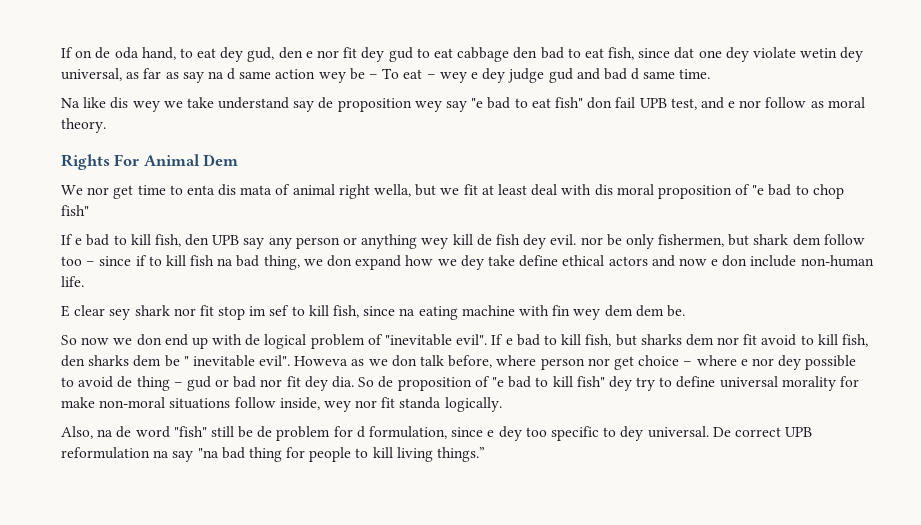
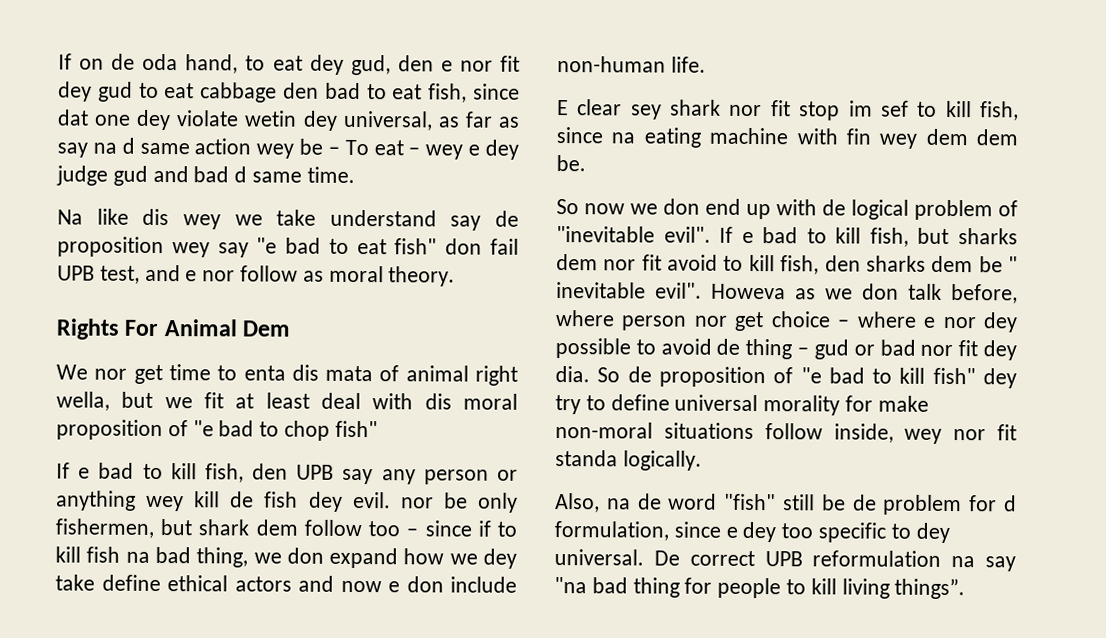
[437,447,486,462] things.” -> [894,578,966,600] things”.

